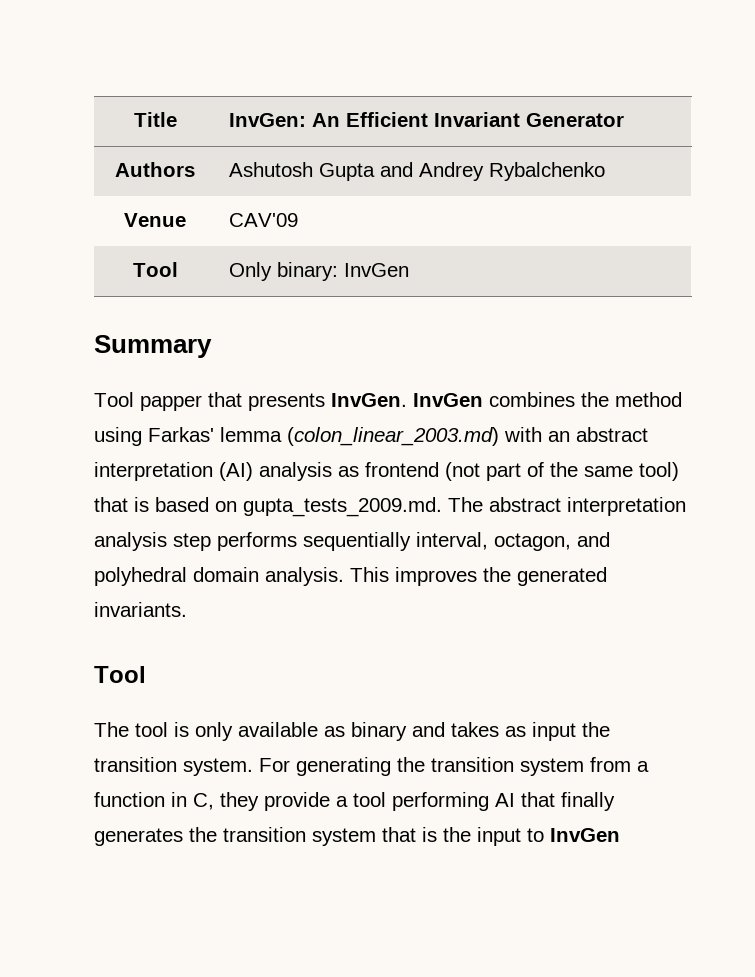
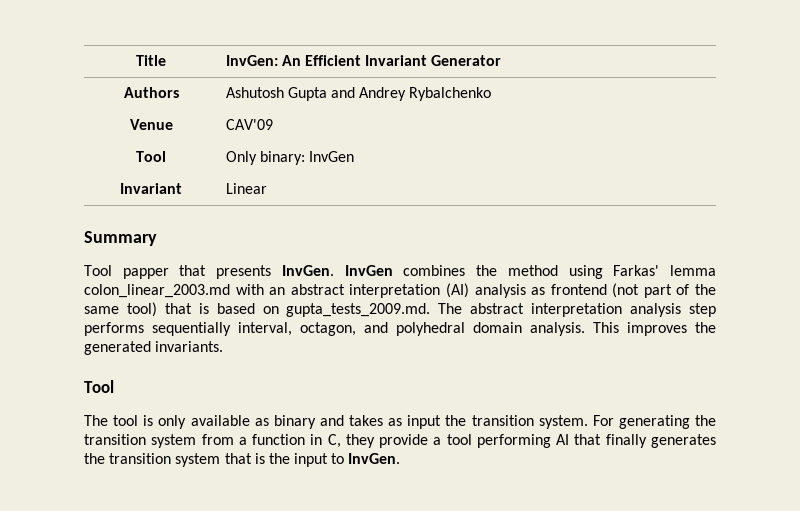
(409, 270) none -> [120,183,182,194] [225,183,267,194] // Invariant | Linear
[287,427,499,446] (colon_linear_2003.md) -> [84,284,230,298] colon_linear_2003.md
[550,828,620,842] InvGen -> [348,453,401,464] InvGen.

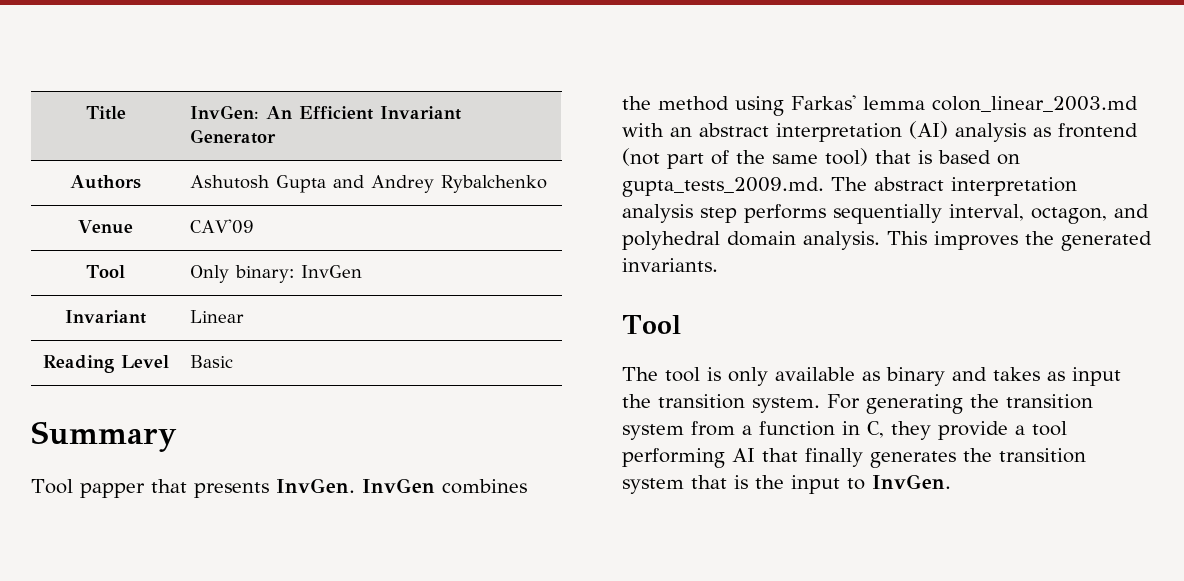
(267, 188) none -> [42,355,169,373] [189,355,233,368] // Reading Level | Basic

